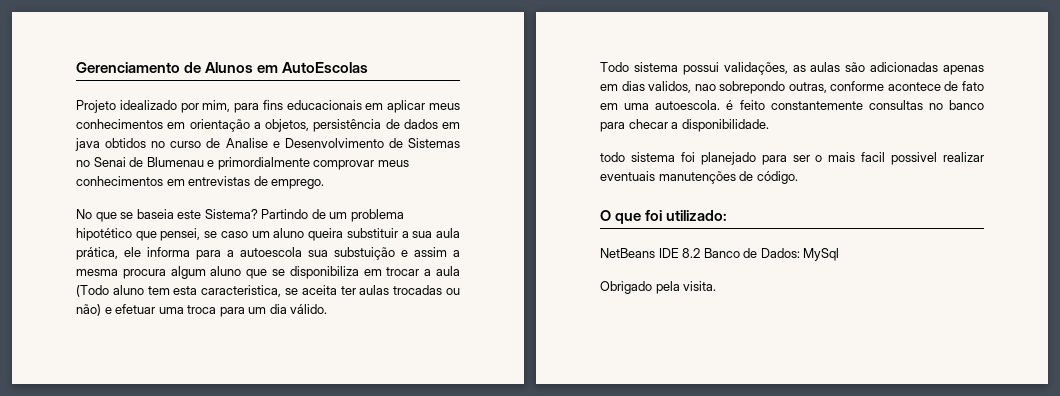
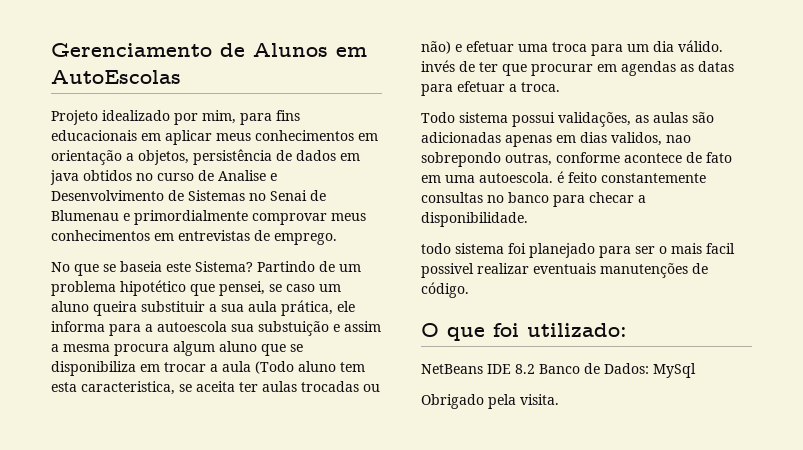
(328, 309) none -> [421,60,734,76] [421,81,560,96] invés de ter que procurar em agendas as datas para efetuar a troca.

